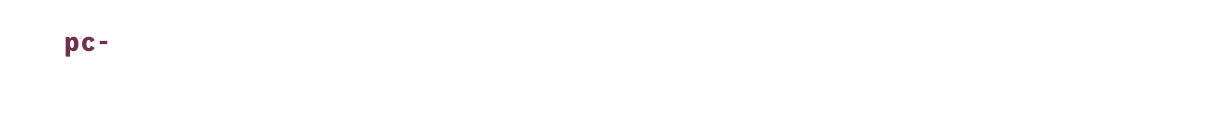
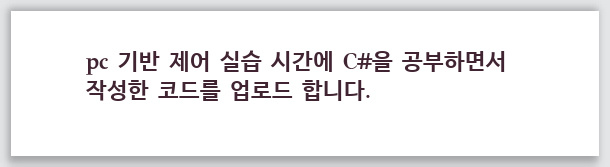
[64,36,112,57] pc- -> [86,50,507,75] [86,80,371,101] pc 기반 제어 실습 시간에 C#을 공부하면서 작성한 코드를 업로드 합니다.

